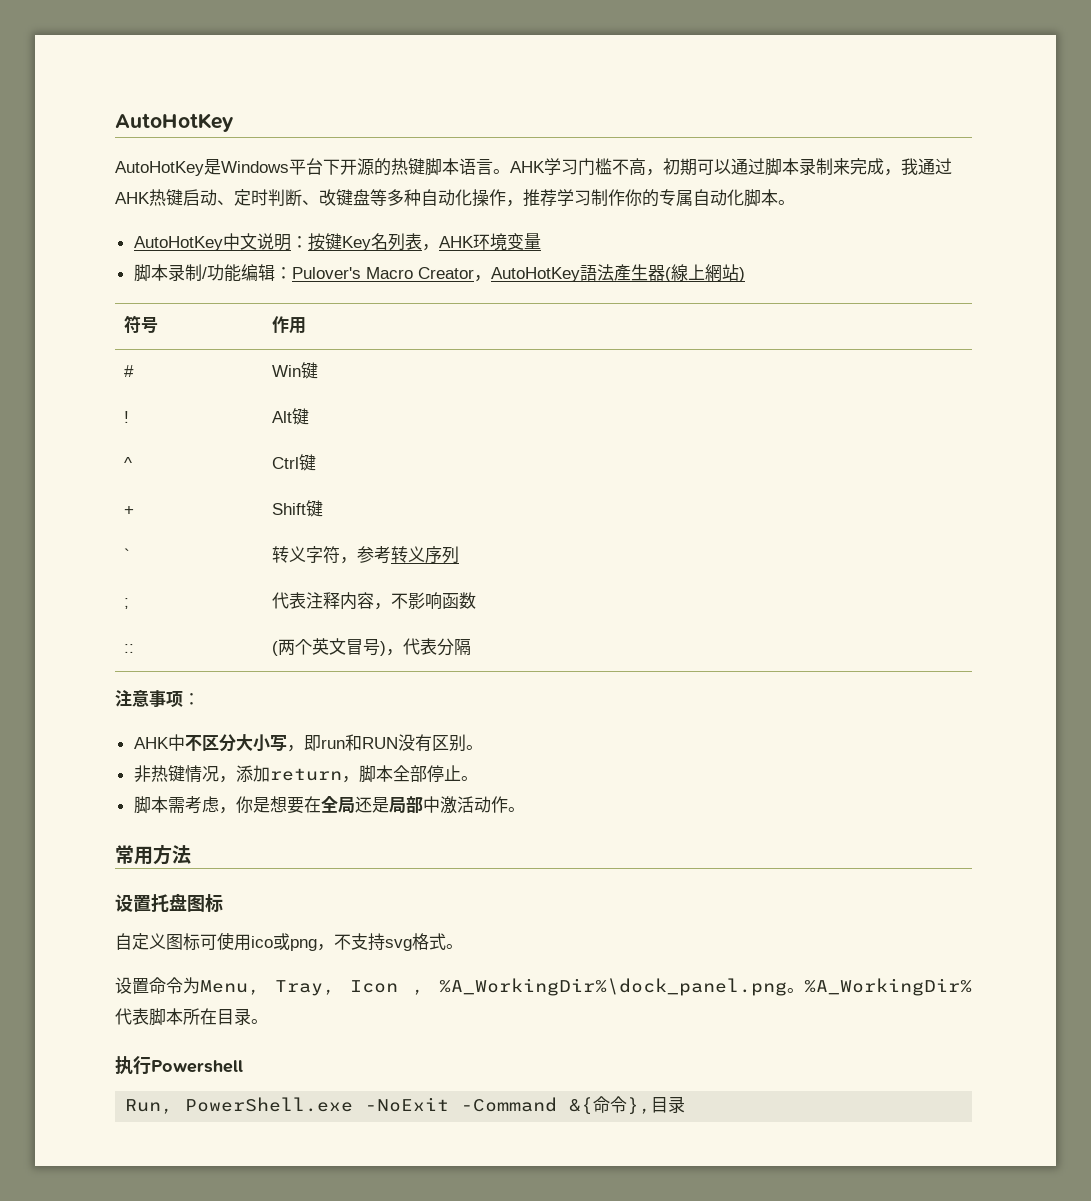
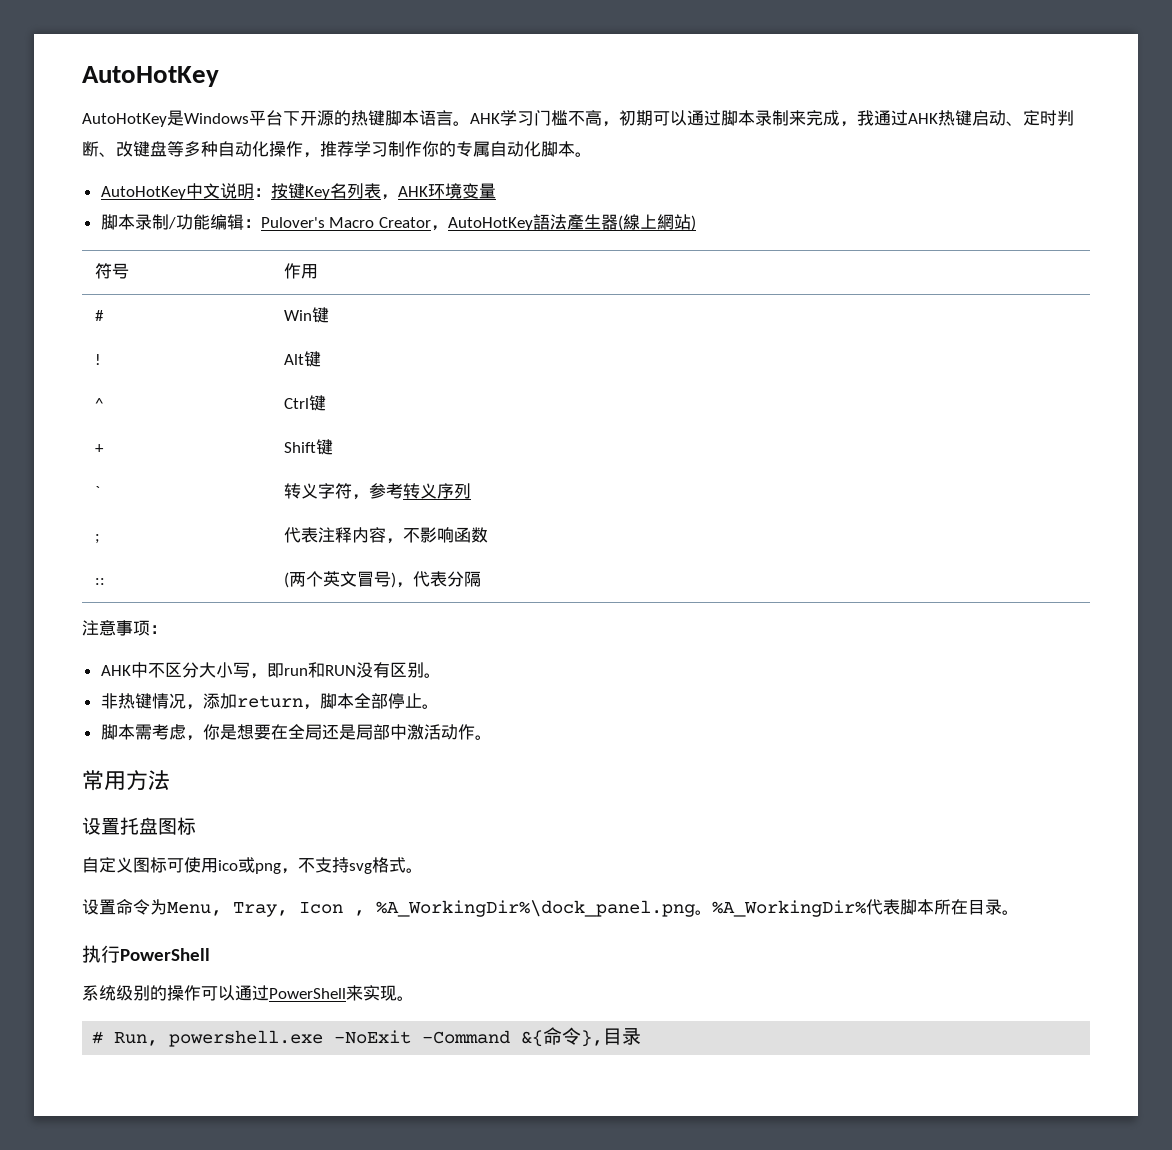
[151,1060,243,1073] [125,1097,354,1114] Powershell // Run, PowerShell.exe -> [120,948,210,961] [82,985,414,1001] [92,1030,324,1047] PowerShell // 系统级别的操作可以通过PowerShell来实现。 // # Run, powershell.exe

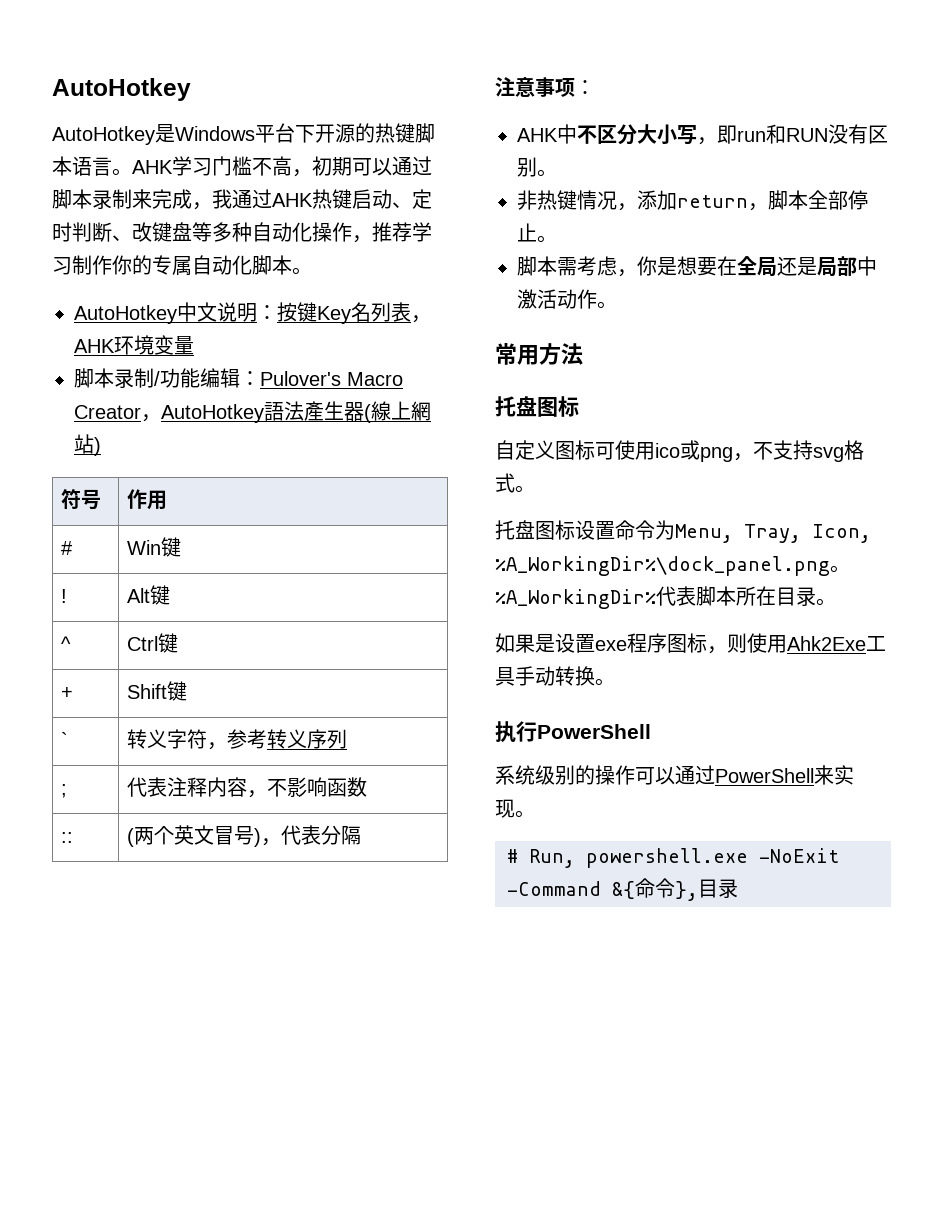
[82,66,219,87] [82,113,167,127] AutoHotKey // AutoHotKey -> [52,78,191,101] [52,126,155,145] AutoHotkey // AutoHotkey
[100,186,186,200] AutoHotKey -> [74,305,177,324] AutoHotkey
[447,217,533,231] AutoHotKey -> [161,404,264,423] AutoHotkey
[82,817,120,835] 设置 -> (583, 354) none
(423, 870) none -> [495,520,575,540] 托盘图标
[299,902,365,916] Icon , -> [812,524,871,543] Icon,
(1019, 912) none -> [495,633,886,654] [495,666,615,686] // 如果是设置exe程序图标，则使用Ahk2Exe工具手动转换。

